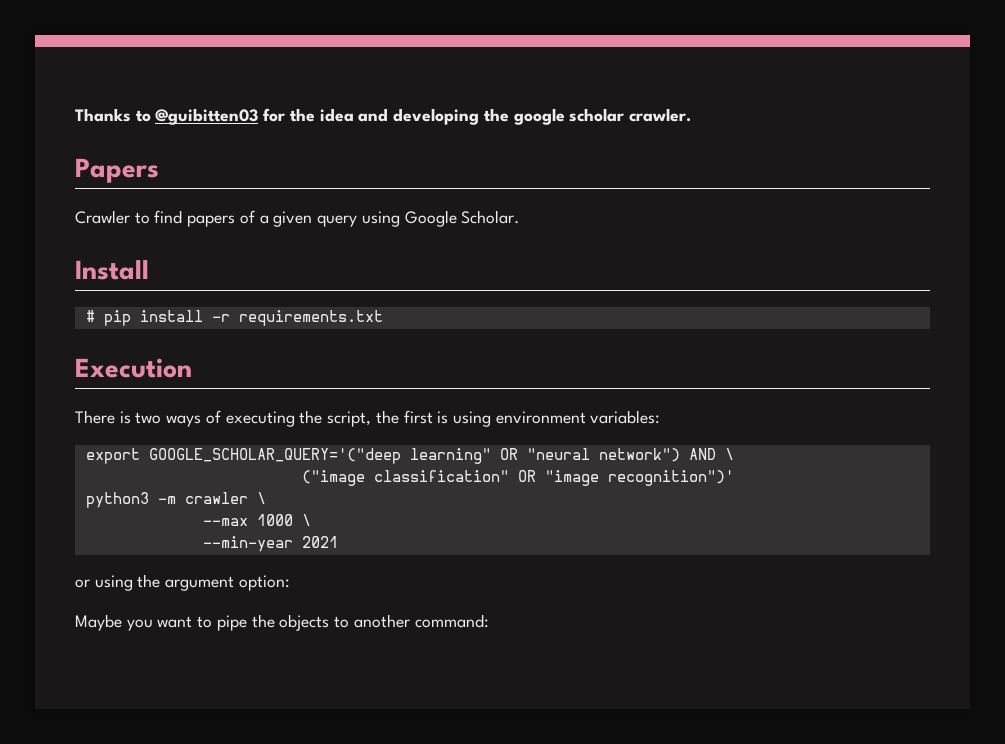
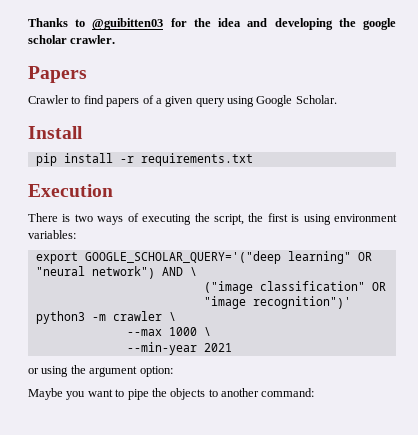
[85,310,95,322] # -> (83, 132) none

